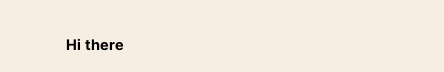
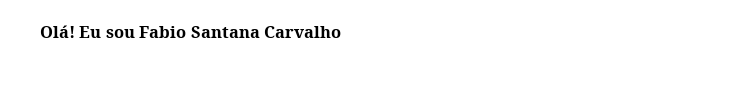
[66,38,125,51] Hi there -> [40,25,342,38] Olá! Eu sou Fabio Santana Carvalho

